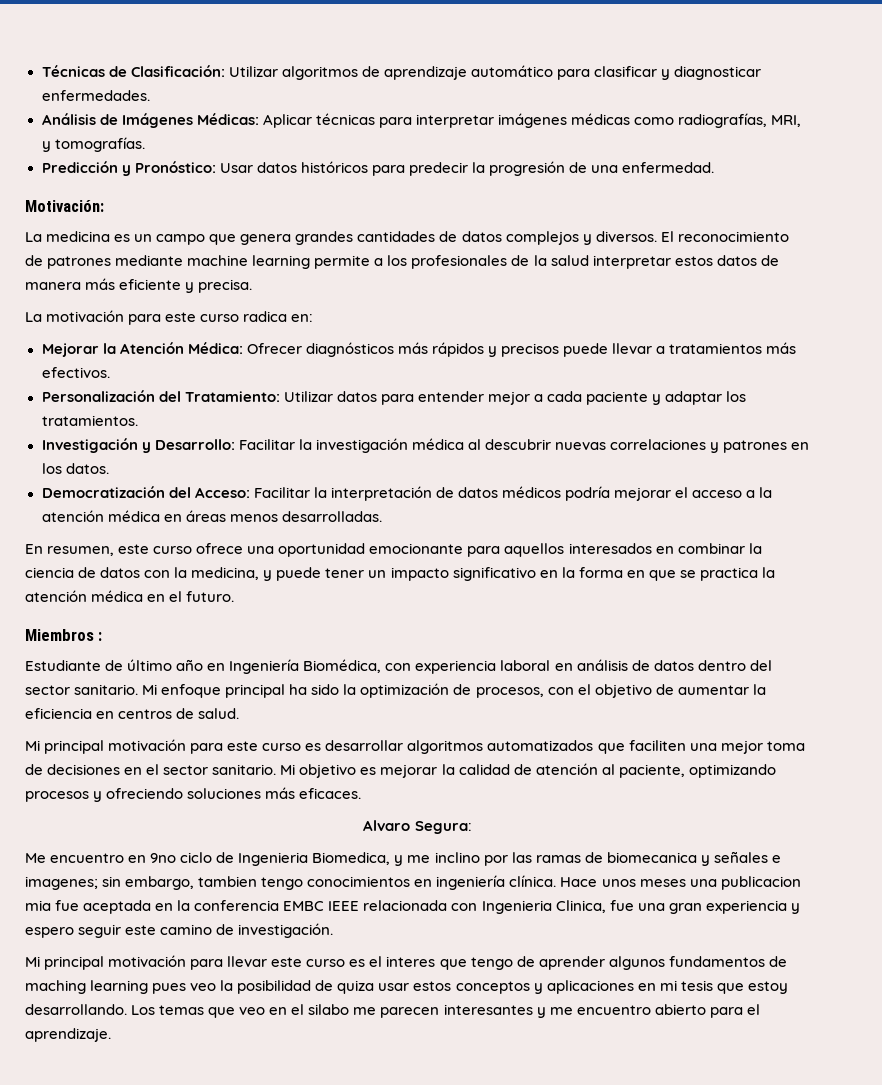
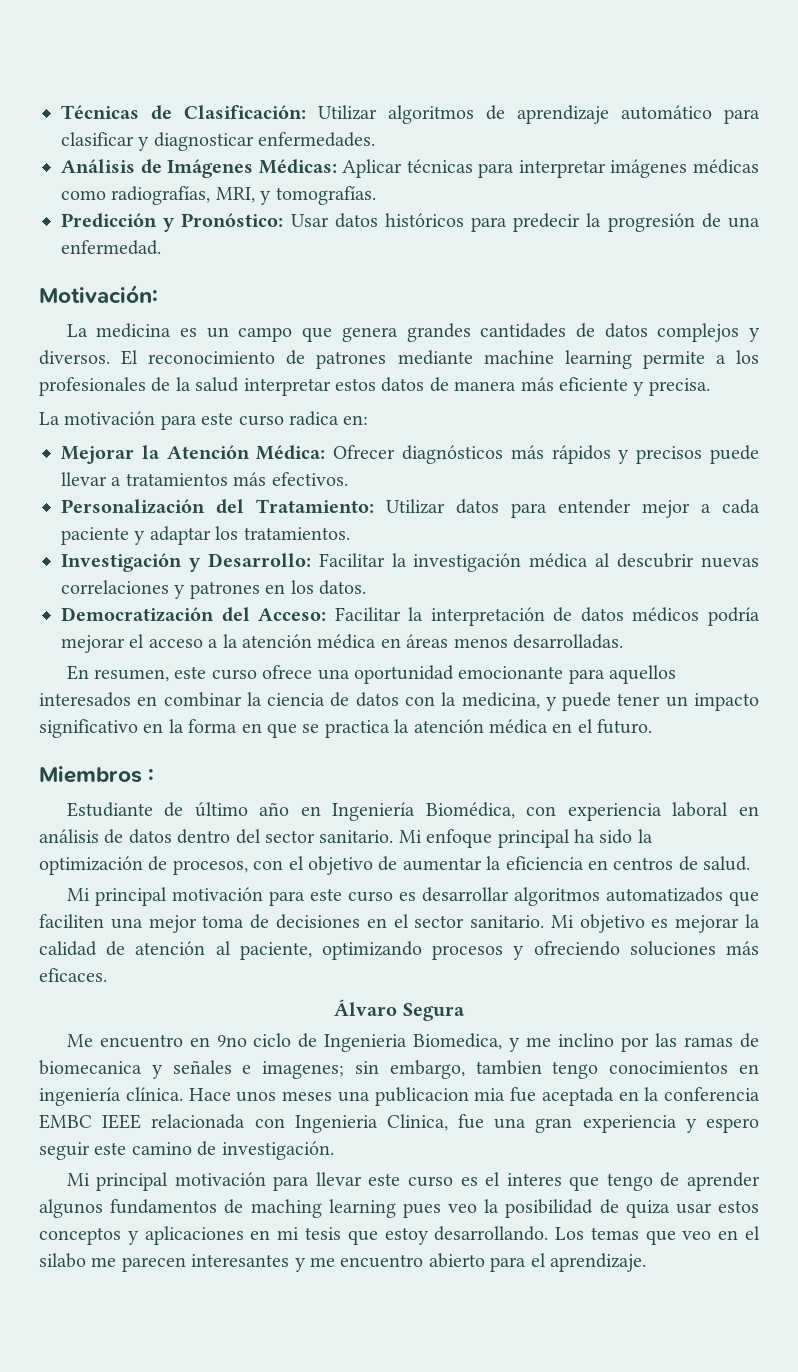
[363,820,472,834] Alvaro Segura: -> [334,999,465,1021] Álvaro Segura

